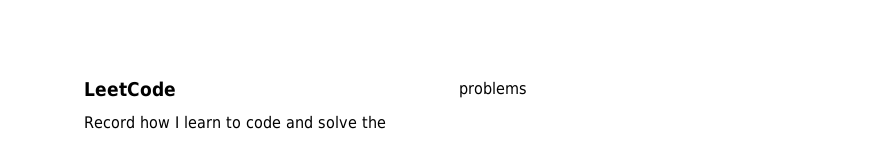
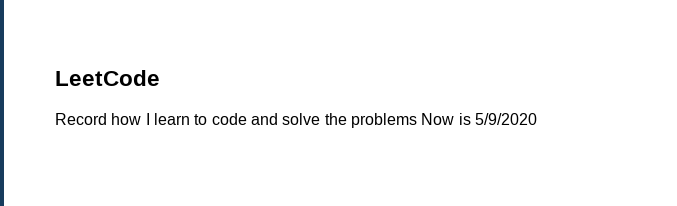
(527, 89) none -> [421,113,537,125] Now is 5/9/2020

